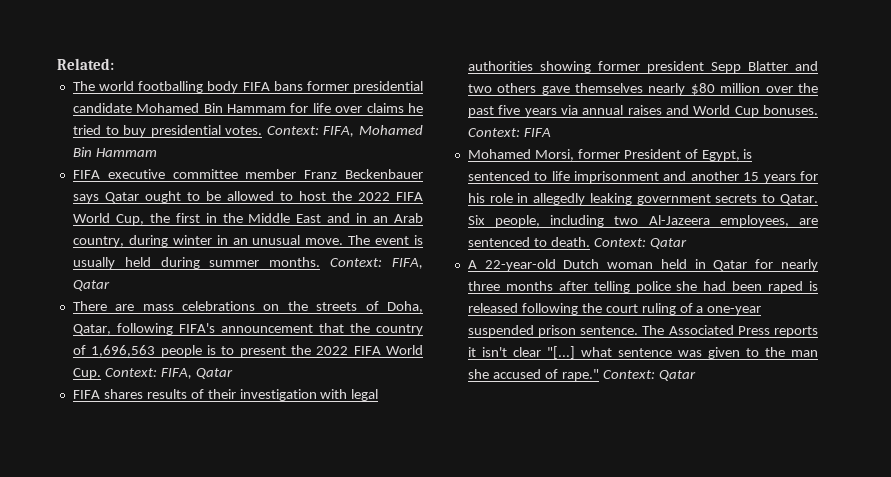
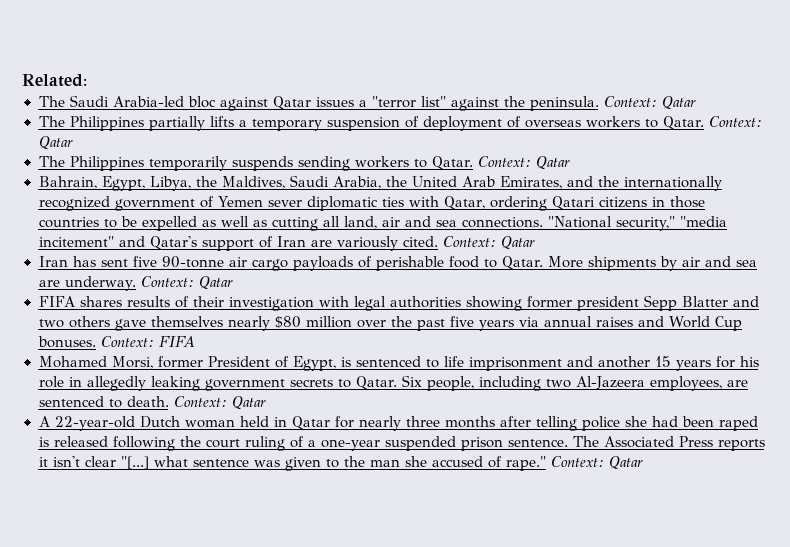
[99,81,423,93] [72,103,424,113] [72,125,423,137] [72,147,157,157] [72,169,423,179] [72,191,423,203] [72,213,424,225] [72,235,423,247] [72,257,423,269] [72,280,110,291] [72,301,424,313] [72,323,423,335] [72,345,424,357] [72,368,192,379] world footballing body FIFA bans former presidential candidate Mohamed Bin Hammam for life over claims he tried to buy presidential votes. Context: FIFA, Mohamed Bin Hammam // FIFA executive committee member Franz Beckenbauer says Qatar ought to be allowed to host the 2022 FIFA World Cup, the first in the Middle East and in an Arab country, during winter in an unusual move. The event is usually held during summer months. Context: FIFA, Qatar // There are mass celebrations on the streets of Doha, Qatar, following FIFA's announcement that the country of 1,696,563 people is to present the 2022 FIFA World Cup. Context: FIFA, -> [69,95,696,111] [38,116,763,131] [38,136,73,150] [38,156,571,171] [38,175,722,191] [38,196,706,211] [38,216,728,231] [38,236,535,251] [38,256,758,271] [38,276,195,291] Saudi Arabia-led bloc against Qatar issues a "terror list" against the peninsula. Context: Qatar // The Philippines partially lifts a temporary suspension of deployment of overseas workers to Qatar. Context: Qatar // The Philippines temporarily suspends sending workers to Qatar. Context: Qatar // Bahrain, Egypt, Libya, the Maldives, Saudi Arabia, the United Arab Emirates, and the internationally recognized government of Yemen sever diplomatic ties with Qatar, ordering Qatari citizens in those countries to be expelled as well as cutting all land, air and sea connections. "National security," "media incitement" and Qatar's support of Iran are variously cited. Context: Qatar // Iran has sent five 90-tonne air cargo payloads of perishable food to Qatar. More shipments by air and sea are underway. Context:

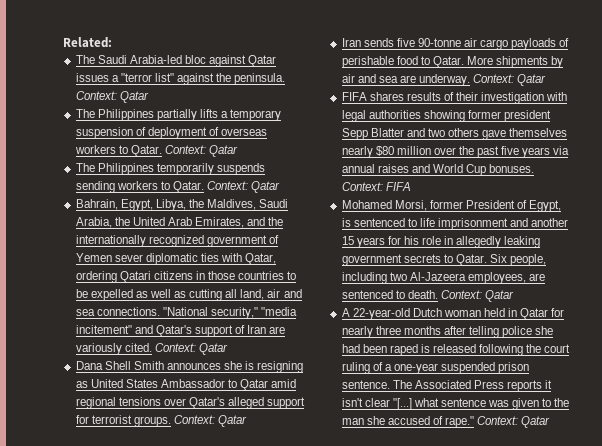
[38,256,128,267] // Iran has sent -> [75,361,304,373] [75,379,297,391] [75,397,306,409] [75,415,248,427] [341,38,394,47] // Dana Shell Smith announces she is resigning as United States Ambassador to Qatar amid regional tensions over Qatar's alleged support for terrorist groups. Context: Qatar // Iran sends

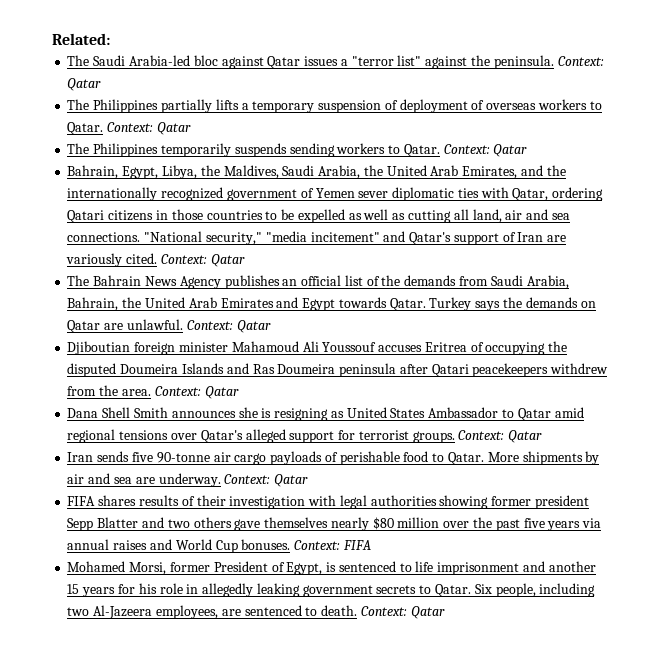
(228, 349) none -> [67,275,569,289] [67,297,596,311] [67,319,271,333] [67,341,568,355] [67,363,609,377] [67,385,239,399] // The Bahrain News Agency publishes an official list of the demands from Saudi Arabia, Bahrain, the United Arab Emirates and Egypt towards Qatar. Turkey says the demands on Qatar are unlawful. Context: Qatar // Djiboutian foreign minister Mahamoud Ali Youssouf accuses Eritrea of occupying the disputed Doumeira Islands and Ras Doumeira peninsula after Qatari peacekeepers withdrew from the area. Context: Qatar
[341,308,565,320] [341,326,554,338] [341,344,571,356] [341,362,530,374] [341,380,553,392] [341,398,570,410] [341,416,551,428] // A 22-year-old Dutch woman held in Qatar for nearly three months after telling police she had been raped is released following the court ruling of a one-year suspended prison sentence. The Associated Press reports it isn't clear "[...] what sentence was given to the man she accused of rape." Context: Qatar -> (445, 612) none

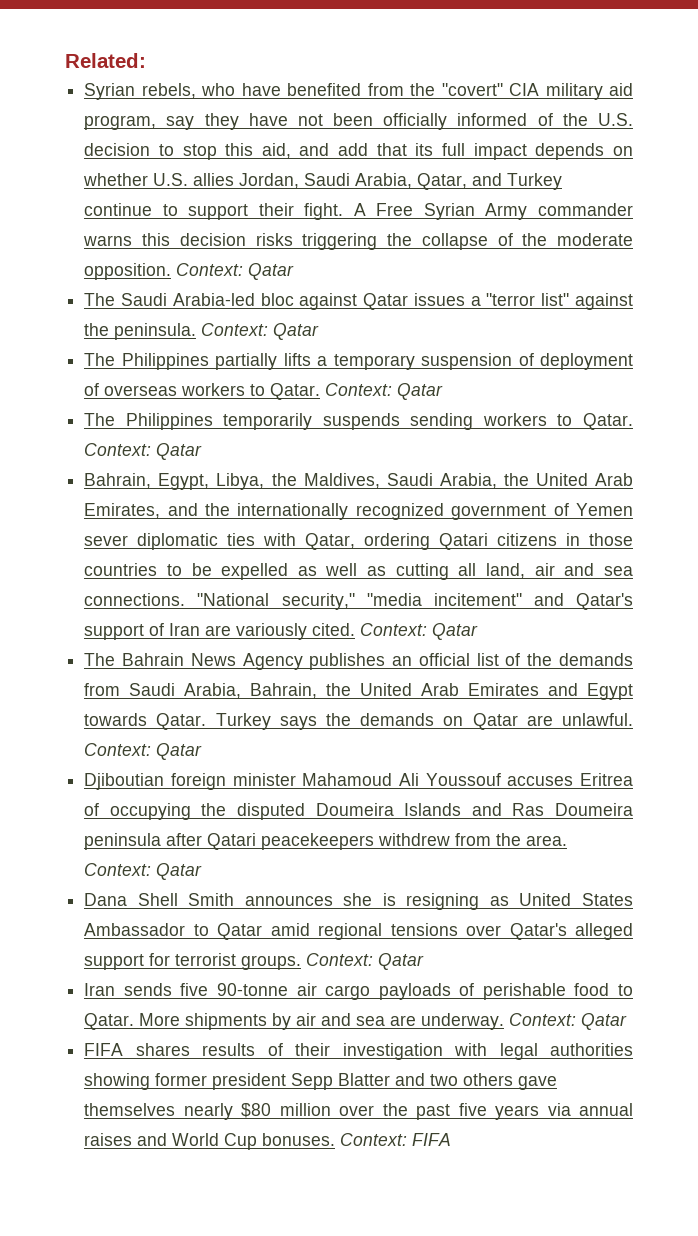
(110, 39) none -> [84,83,634,100] [84,113,633,130] [84,143,633,160] [83,173,563,190] [84,203,633,220] [83,233,633,250] [84,263,295,280] // Syrian rebels, who have benefited from the "covert" CIA military aid program, say they have not been officially informed of the U.S. decision to stop this aid, and add that its full impact depends on whether U.S. allies Jordan, Saudi Arabia, Qatar, and Turkey continue to support their fight. A Free Syrian Army commander warns this decision risks triggering the collapse of the moderate opposition. Context: Qatar
[67,561,596,575] [67,583,596,597] [67,605,445,619] // Mohamed Morsi, former President of Egypt, is sentenced to life imprisonment and another 15 years for his role in allegedly leaking government secrets to Qatar. Six people, including two Al-Jazeera employees, are sentenced to death. Context: Qatar -> (452, 1139) none

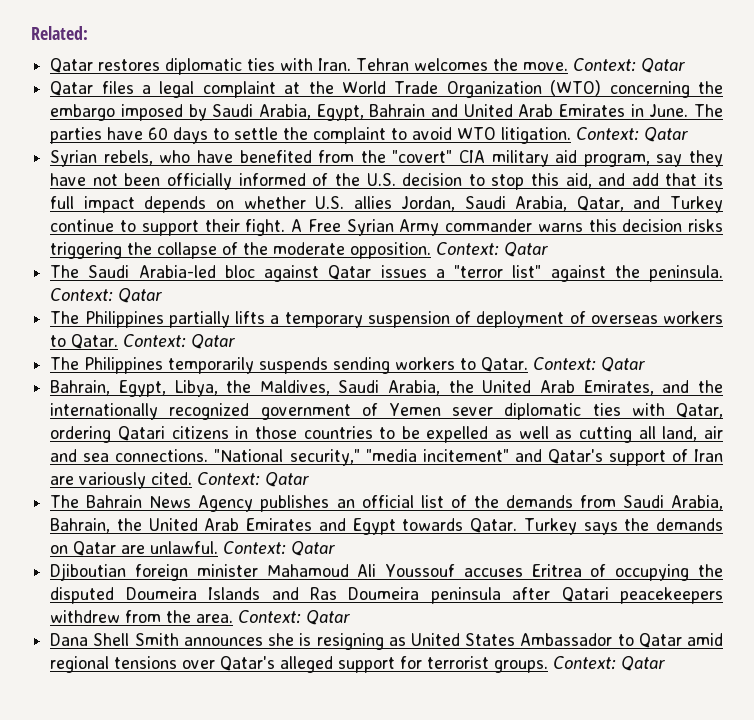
(146, 60) none -> [50,58,686,75] [50,80,723,98] [50,104,723,121] [50,127,689,144] // Qatar restores diplomatic ties with Iran. Tehran welcomes the move. Context: Qatar // Qatar files a legal complaint at the World Trade Organization (WTO) concerning the embargo imposed by Saudi Arabia, Egypt, Bahrain and United Arab Emirates in June. The parties have 60 days to settle the complaint to avoid WTO litigation. Context: Qatar
[84,983,633,1000] [84,1013,628,1030] [84,1043,633,1060] [84,1073,558,1090] [84,1103,634,1120] [84,1133,452,1150] // Iran sends five 90-tonne air cargo payloads of perishable food to Qatar. More shipments by air and sea are underway. Context: Qatar // FIFA shares results of their investigation with legal authorities showing former president Sepp Blatter and two others gave themselves nearly $80 million over the past five years via annual raises and World Cup bonuses. Context: FIFA -> (666, 663) none

